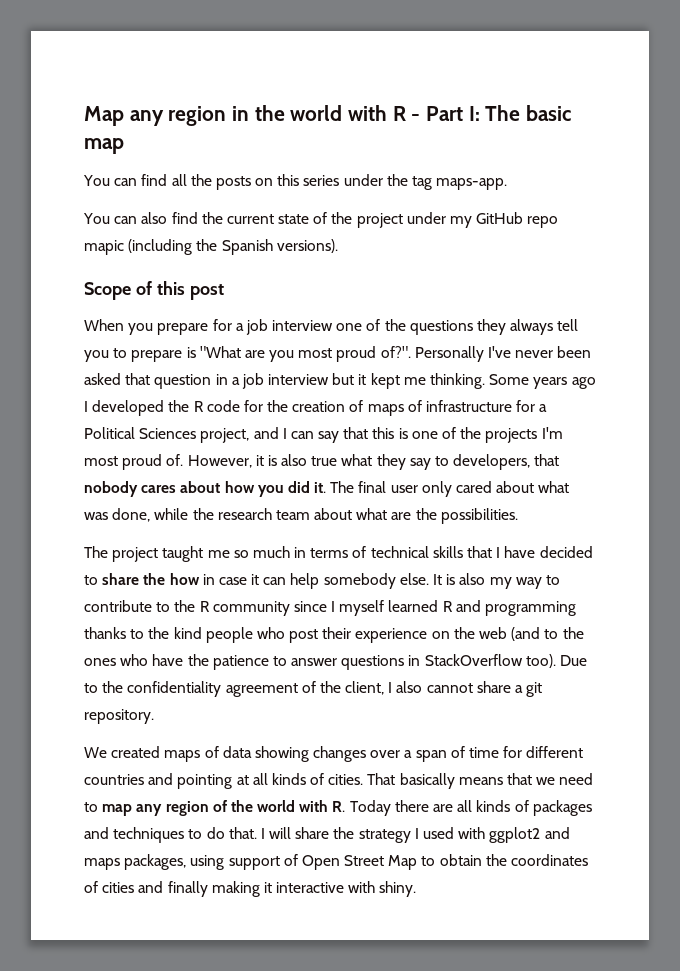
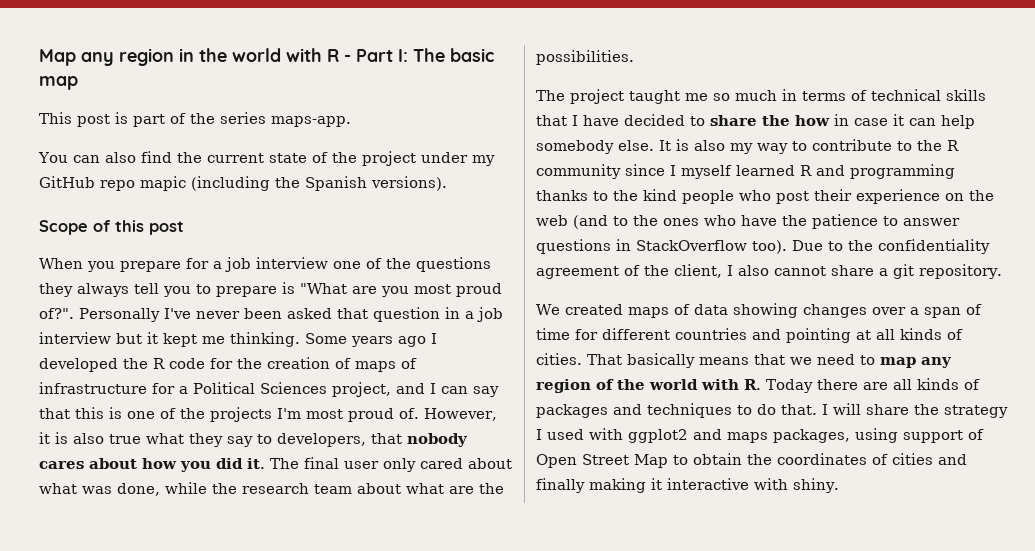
[83,174,433,190] You can find all the posts on this series under the tag -> [39,112,266,127] This post is part of the series

